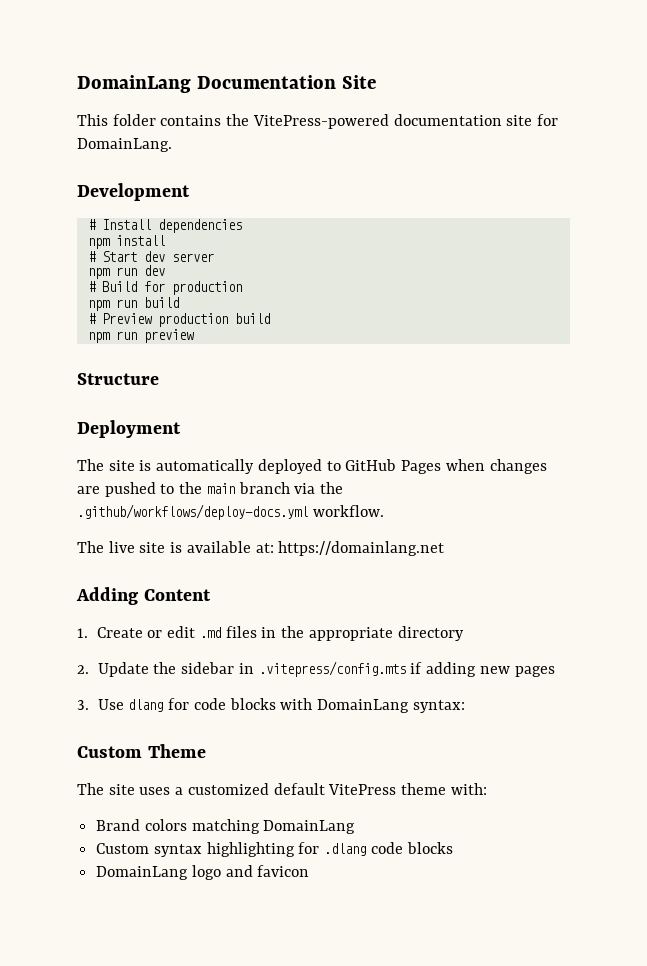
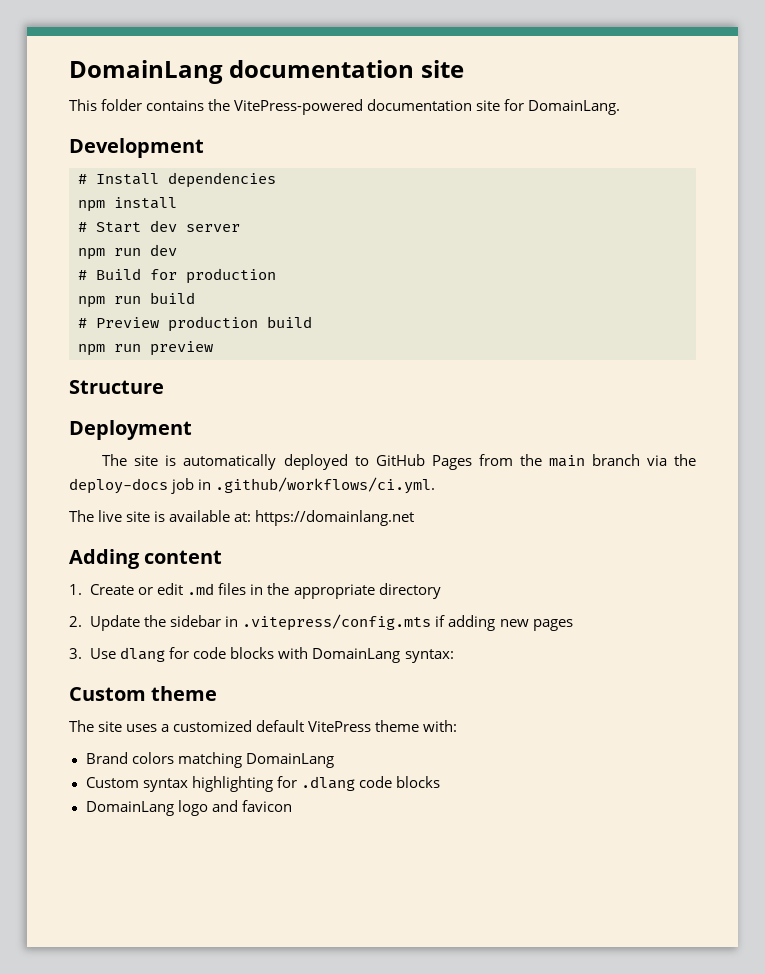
[77,75,376,93] DomainLang Documentation Site -> [69,60,464,84] DomainLang documentation site
[445,459,547,474] [77,482,175,497] when changes are pushed to -> [478,454,513,466] from
[77,504,384,520] .github/workflows/deploy-docs.yml workflow. -> [69,477,436,494] deploy-docs job in .github/workflows/ci.yml.
[143,589,211,601] Content -> [144,550,223,564] content
[147,744,206,758] Theme -> [151,686,218,701] theme

